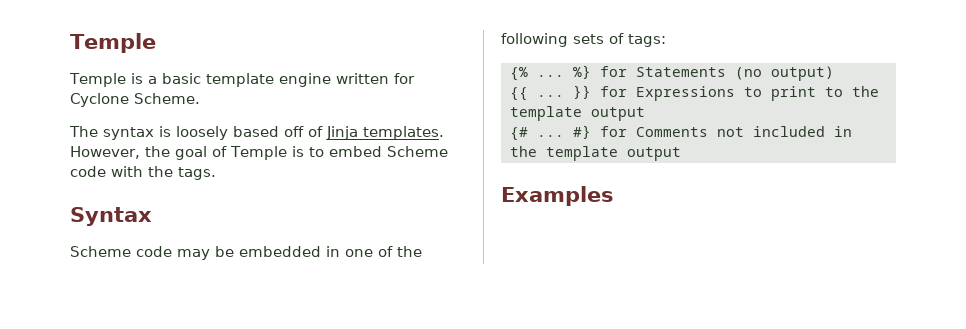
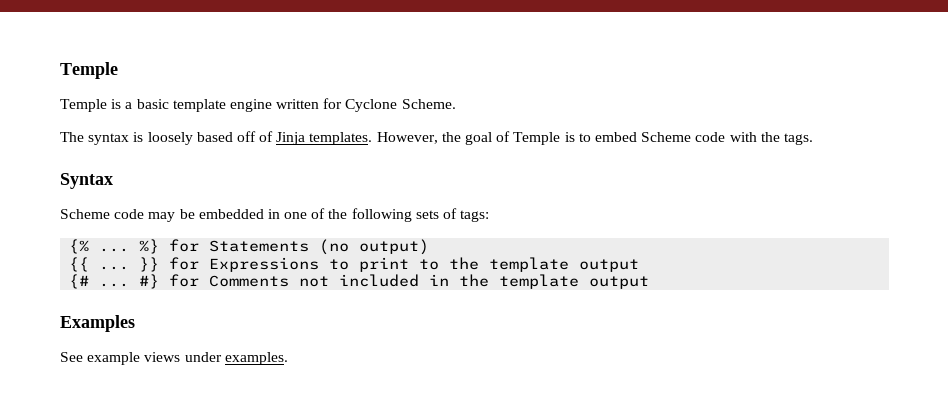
(614, 196) none -> [60,352,288,365] // See example views under examples.

